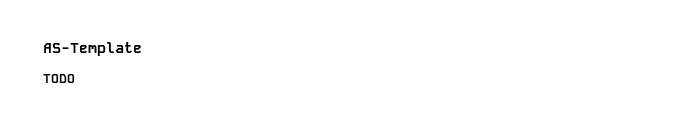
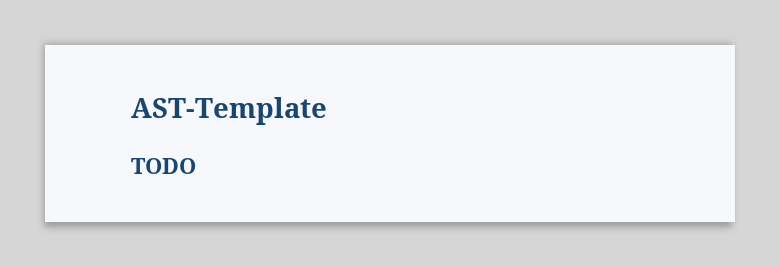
[43,42,142,56] AS-Template -> [131,97,327,125] AST-Template

